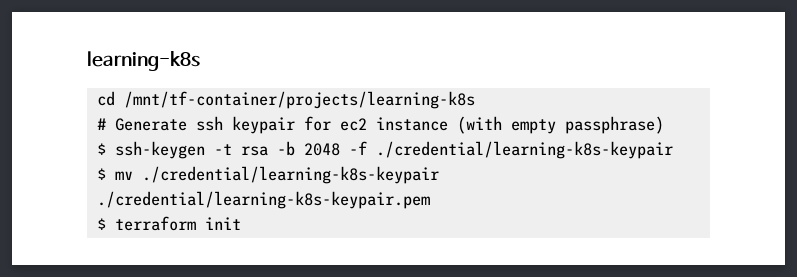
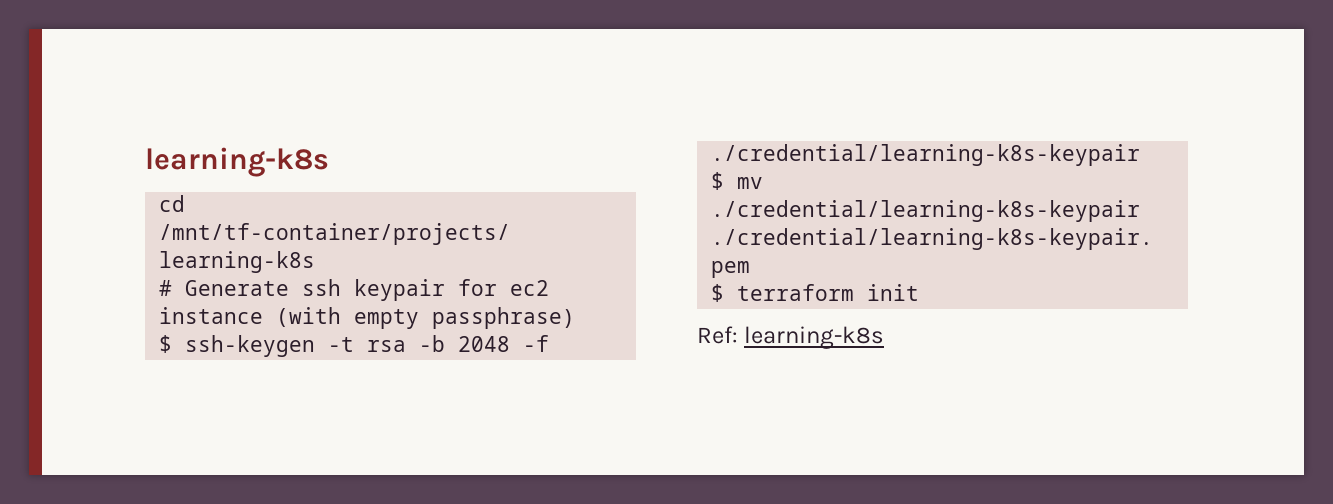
(241, 223) none -> [697,326,885,349] // Ref: learning-k8s

